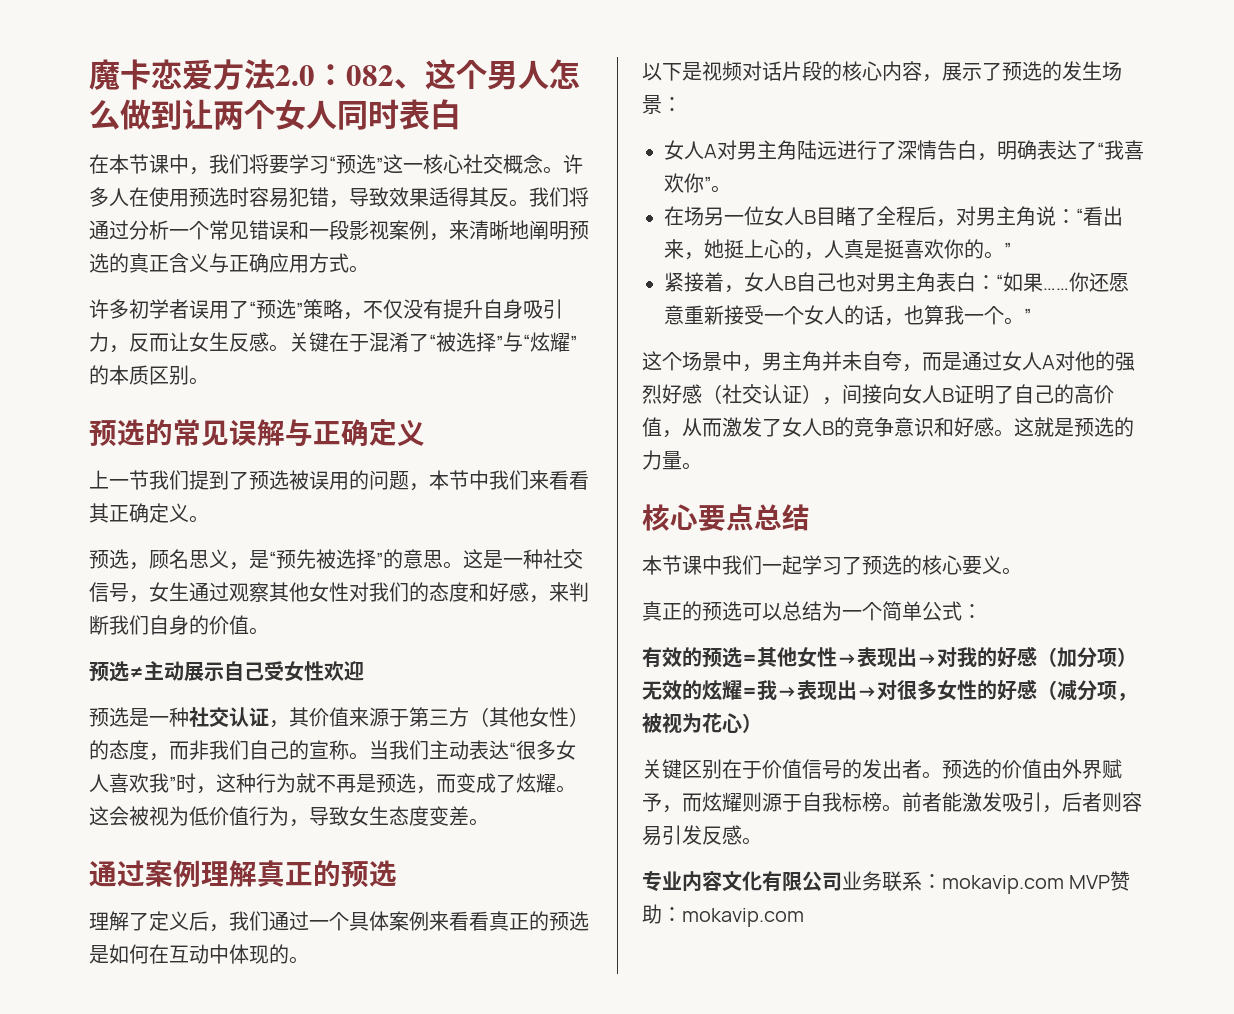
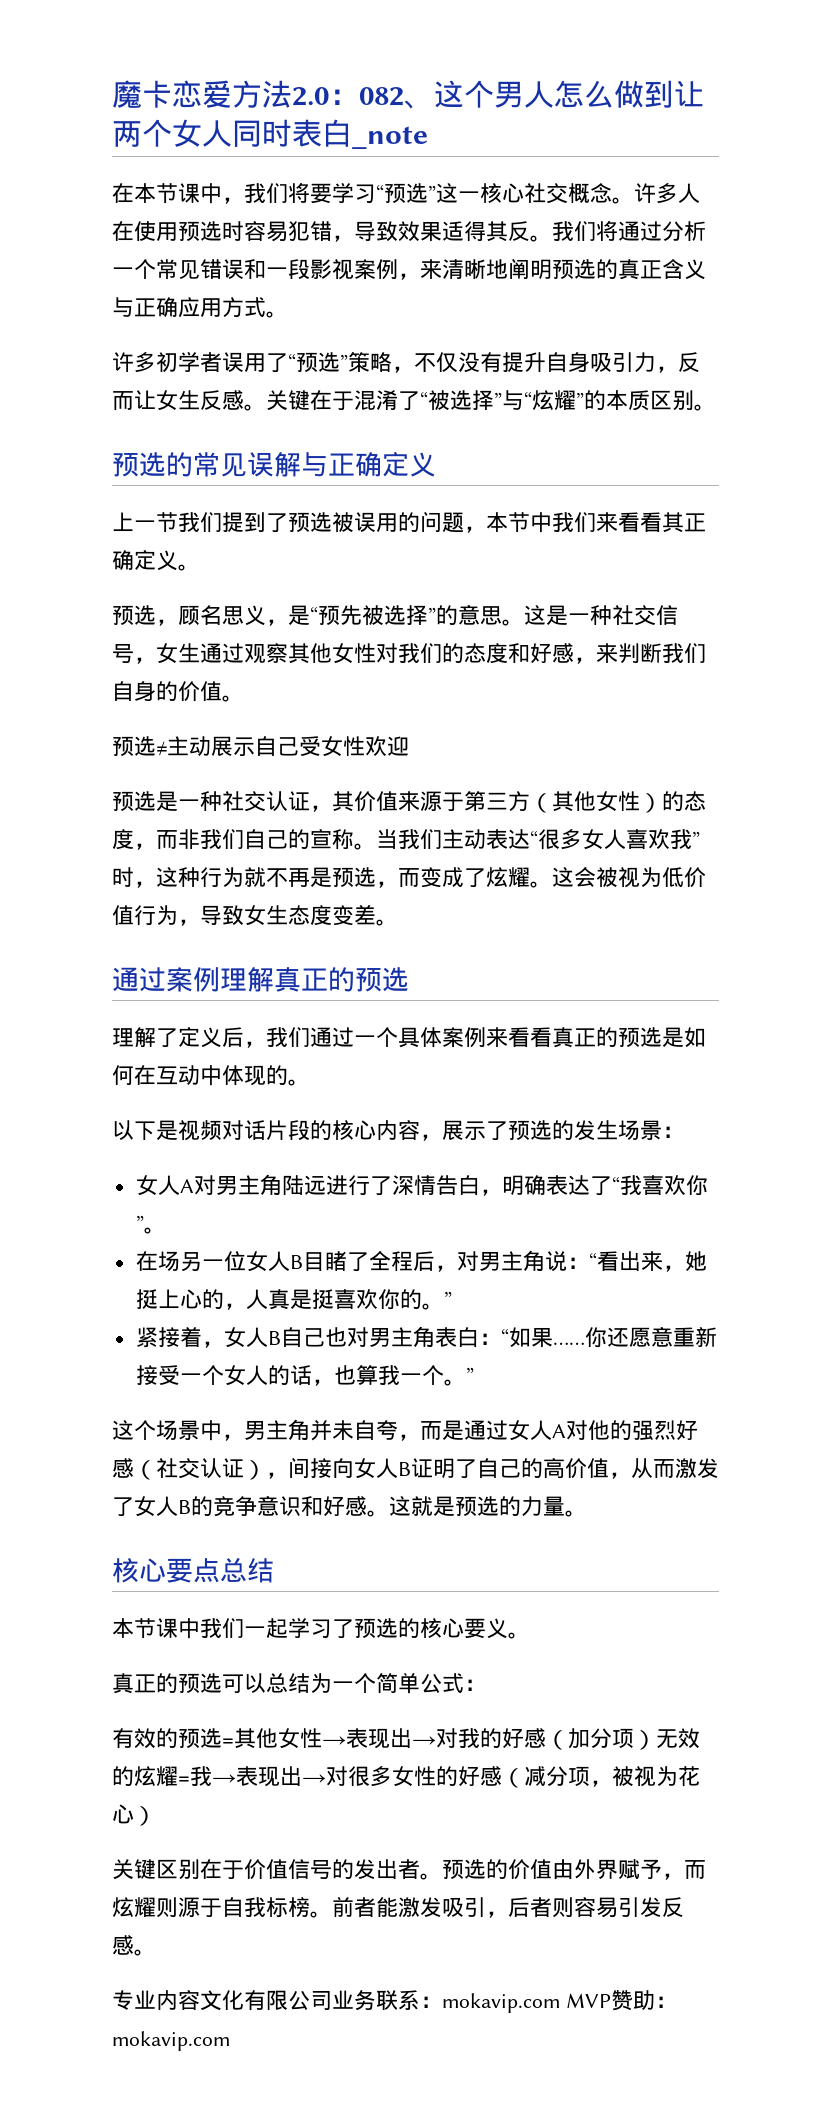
(461, 114) none -> [352,126,428,149] _note

